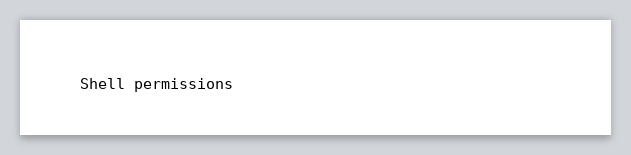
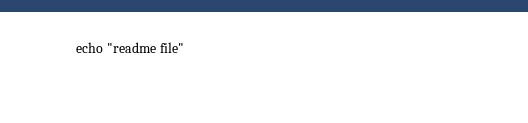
[80,78,233,92] Shell permissions -> [76,42,184,53] echo "readme file"

